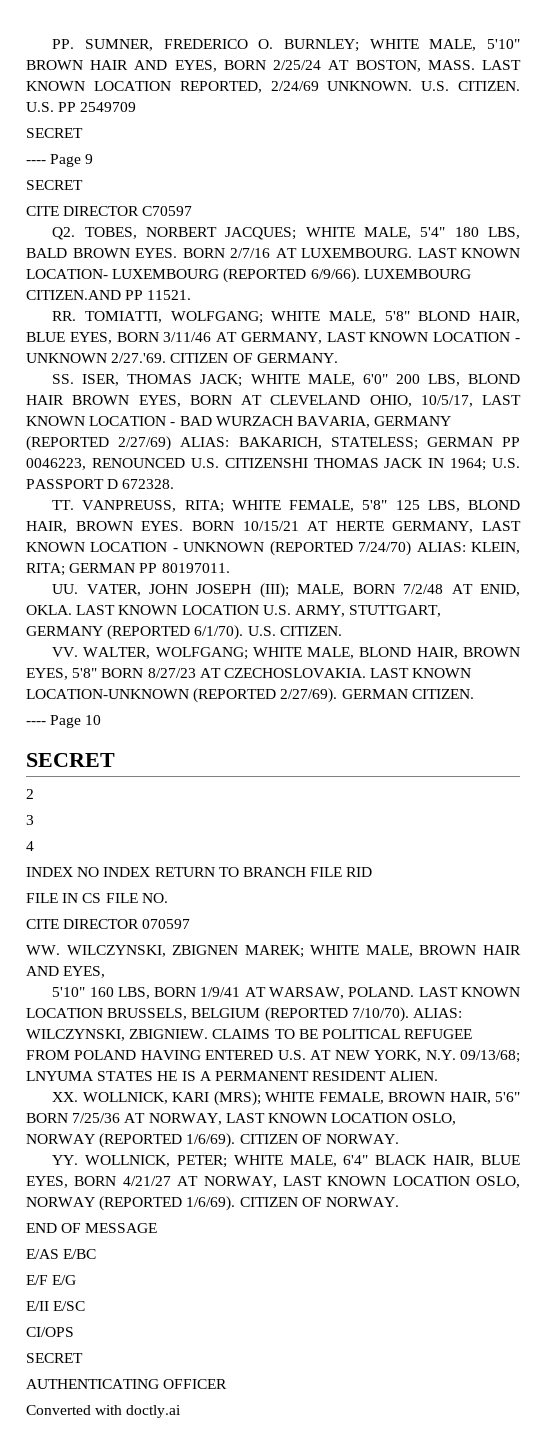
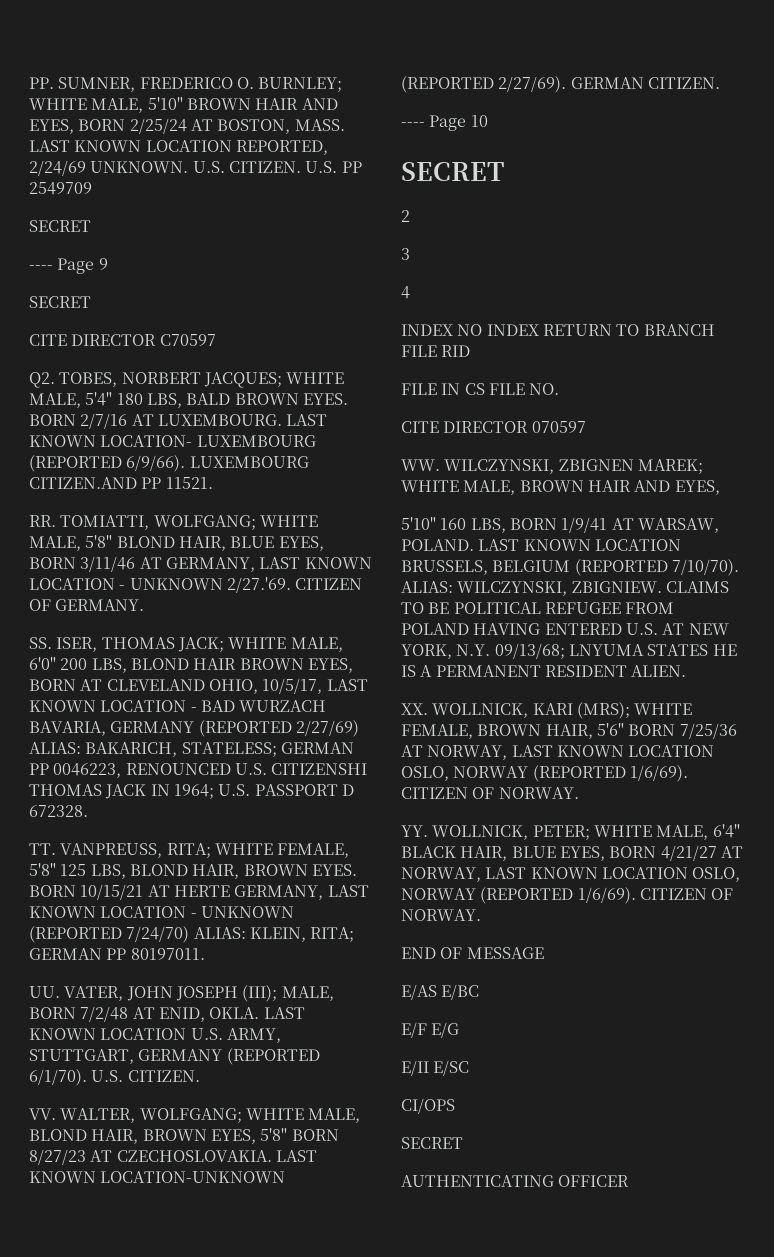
[26,1405,182,1418] // Converted with doctly.ai -> (630, 1181) none

